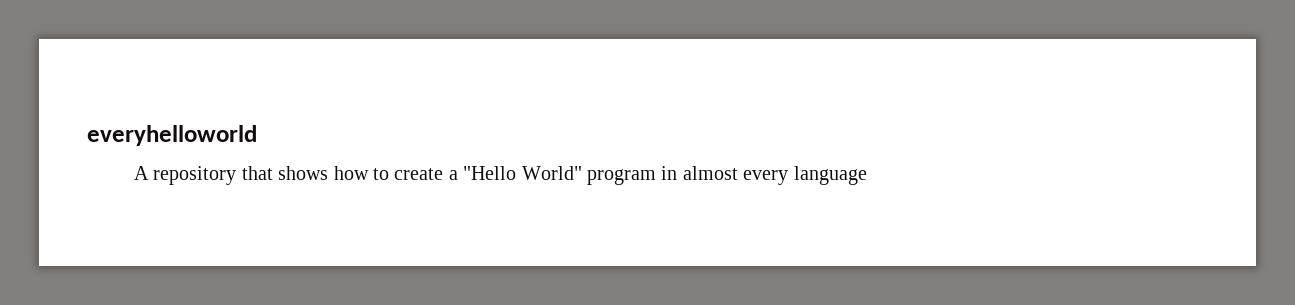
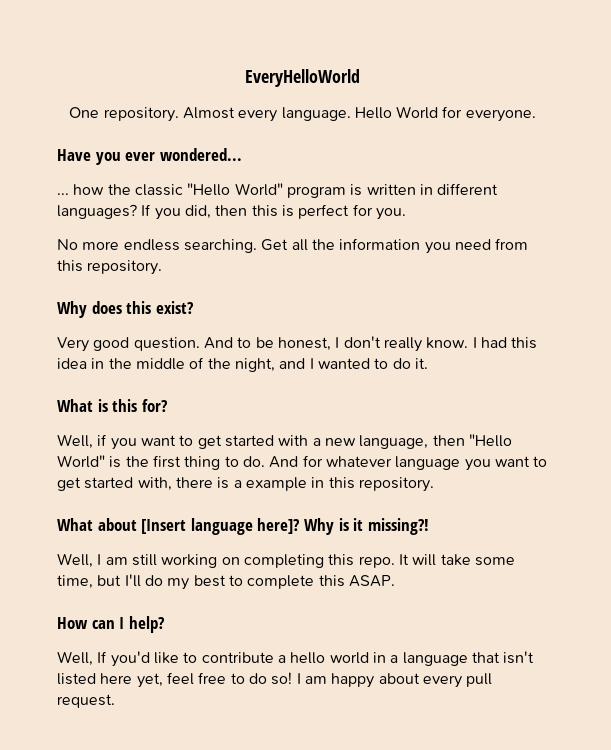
[87,125,257,146] [134,166,867,185] everyhelloworld // A repository that shows how to create a "Hello World" program in almost every language -> [245,69,360,87] [69,106,536,122] [57,148,242,165] [57,183,499,198] [57,204,406,220] [57,238,529,254] [57,260,163,275] [57,301,194,318] [57,336,538,352] [57,357,428,372] [57,399,168,412] [57,434,512,450] [57,455,548,471] [57,477,434,492] [57,518,429,535] [57,553,515,568] [57,574,395,590] [57,616,165,633] [57,651,535,667] [57,672,493,688] [57,694,115,708] EveryHelloWorld // One repository. Almost every language. Hello World for everyone. // Have you ever wondered... // ... how the classic "Hello World" program is written in different languages? If you did, then this is perfect for you. // No more endless searching. Get all the information you need from this repository. // Why does this exist? // Very good question. And to be honest, I don't really know. I had this idea in the middle of the night, and I wanted to do it. // What is this for? // Well, if you want to get started with a new language, then "Hello World" is the first thing to do. And for whatever language you want to get started with, there is a example in this repository. // What about [Insert language here]? Why is it missing?! // Well, I am still working on completing this repo. It will take some time, but I'll do my best to complete this ASAP. // How can I help? // Well, If you'd like to contribute a hello world in a language that isn't listed here yet, feel free to do so! I am happy about every pull request.

